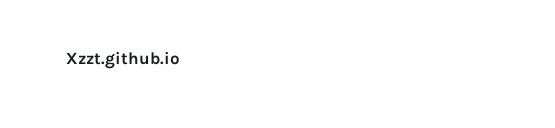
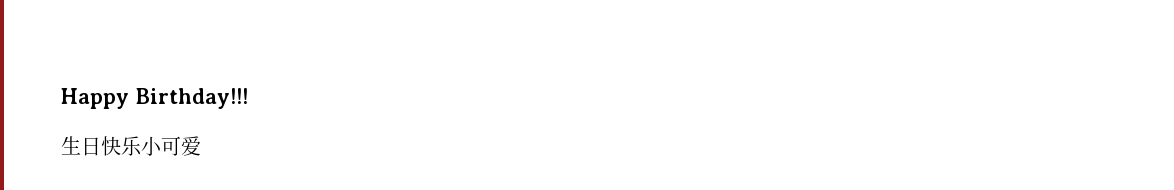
[66,51,180,69] Xzzt.github.io -> [61,88,248,109] [61,136,201,156] Happy Birthday!!! // 生日快乐小可爱

